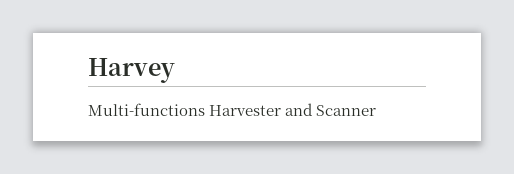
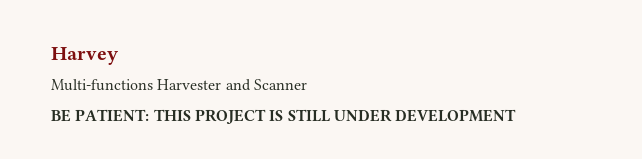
(377, 110) none -> [51,109,517,124] // BE PATIENT: THIS PROJECT IS STILL UNDER DEVELOPMENT

